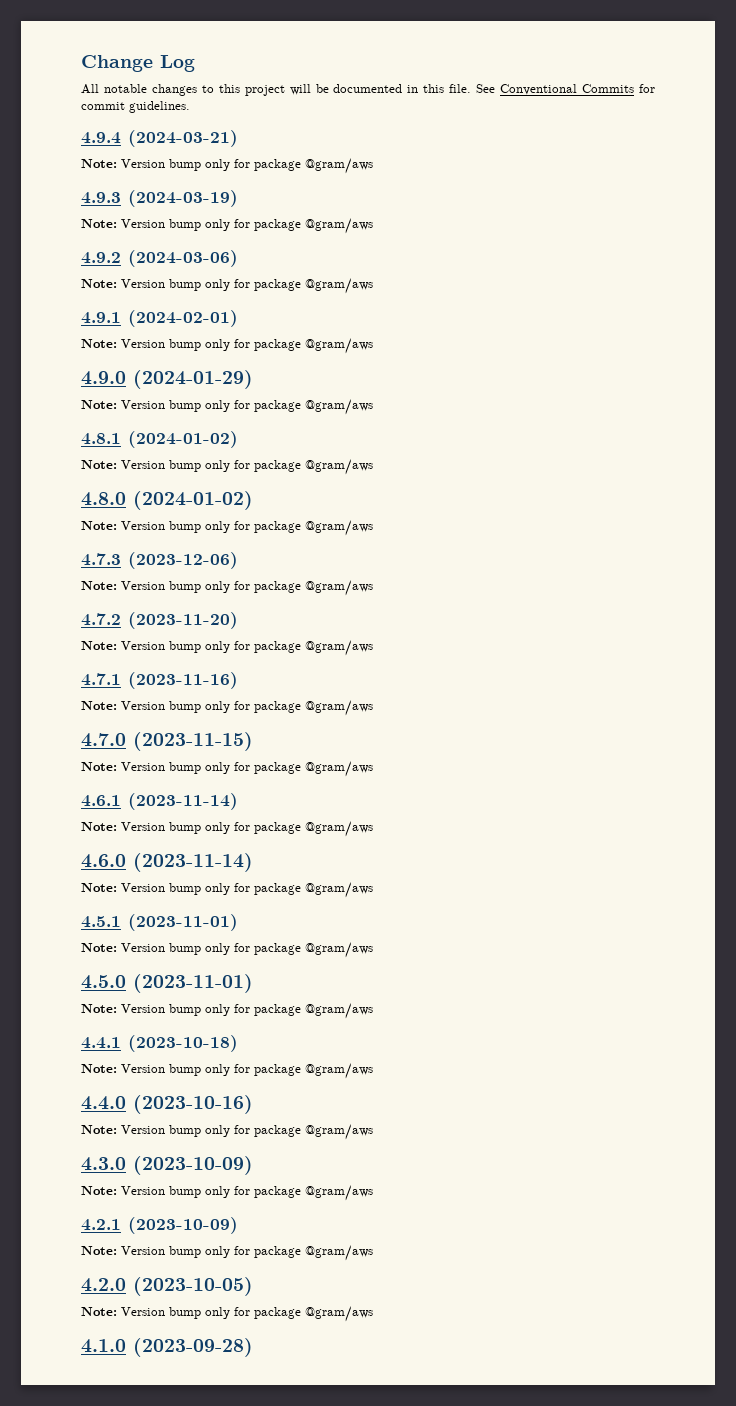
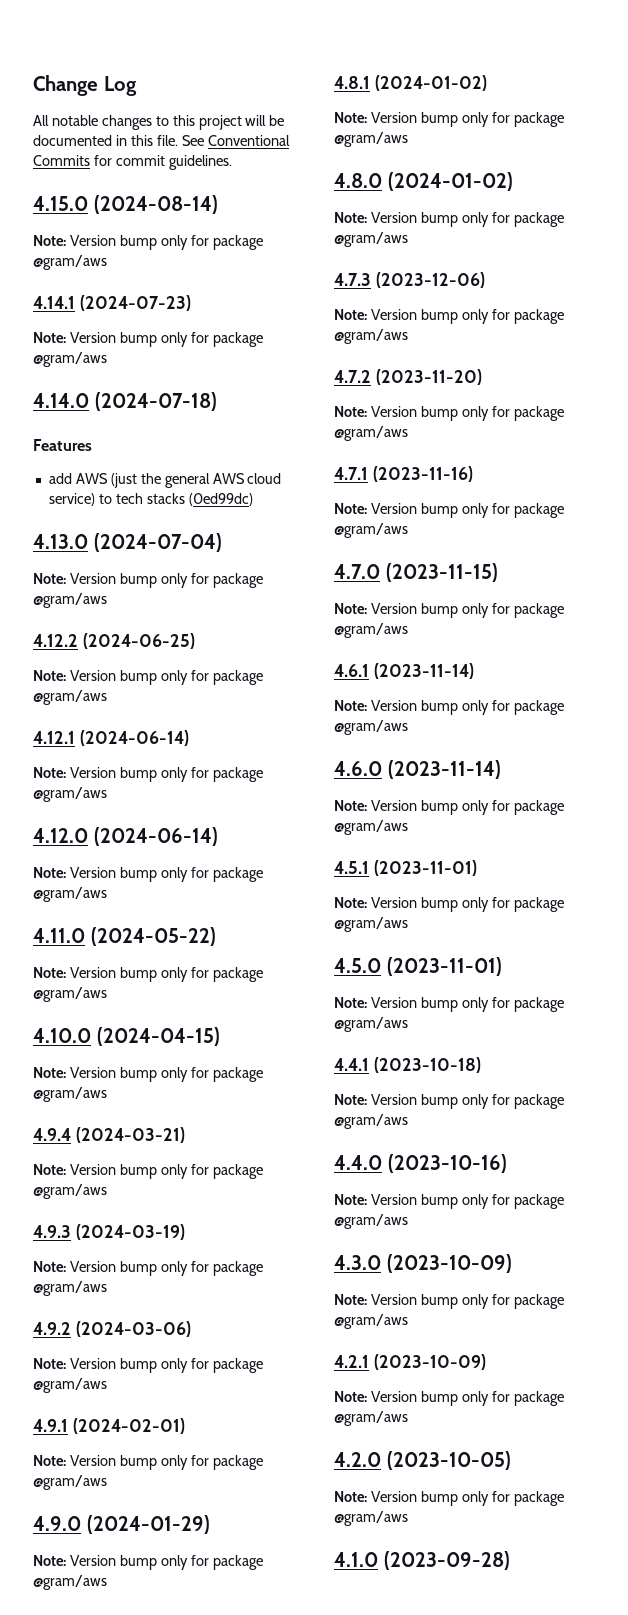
(190, 107) none -> [33,195,218,214] [33,235,263,250] [33,255,107,270] [33,295,191,311] [33,332,263,347] [33,352,107,367] [33,392,217,411] [33,439,92,451] [48,473,282,488] [48,493,253,506] [33,533,222,552] [33,573,263,588] [33,593,107,608] [33,633,195,649] [33,670,263,685] [33,690,107,705] [33,730,189,746] [33,767,263,782] [33,787,107,802] [33,827,218,846] [33,867,263,882] [33,887,107,902] [33,927,216,946] [33,967,263,982] [33,987,107,1002] [33,1027,220,1046] [33,1067,263,1082] [33,1087,107,1102] // 4.15.0 (2024-08-14) // Note: Version bump only for package @gram/aws // 4.14.1 (2024-07-23) // Note: Version bump only for package @gram/aws // 4.14.0 (2024-07-18) // Features // add AWS (just the general AWS cloud service) to tech stacks (0ed99dc) // 4.13.0 (2024-07-04) // Note: Version bump only for package @gram/aws // 4.12.2 (2024-06-25) // Note: Version bump only for package @gram/aws // 4.12.1 (2024-06-14) // Note: Version bump only for package @gram/aws // 4.12.0 (2024-06-14) // Note: Version bump only for package @gram/aws // 4.11.0 (2024-05-22) // Note: Version bump only for package @gram/aws // 4.10.0 (2024-04-15) // Note: Version bump only for package @gram/aws

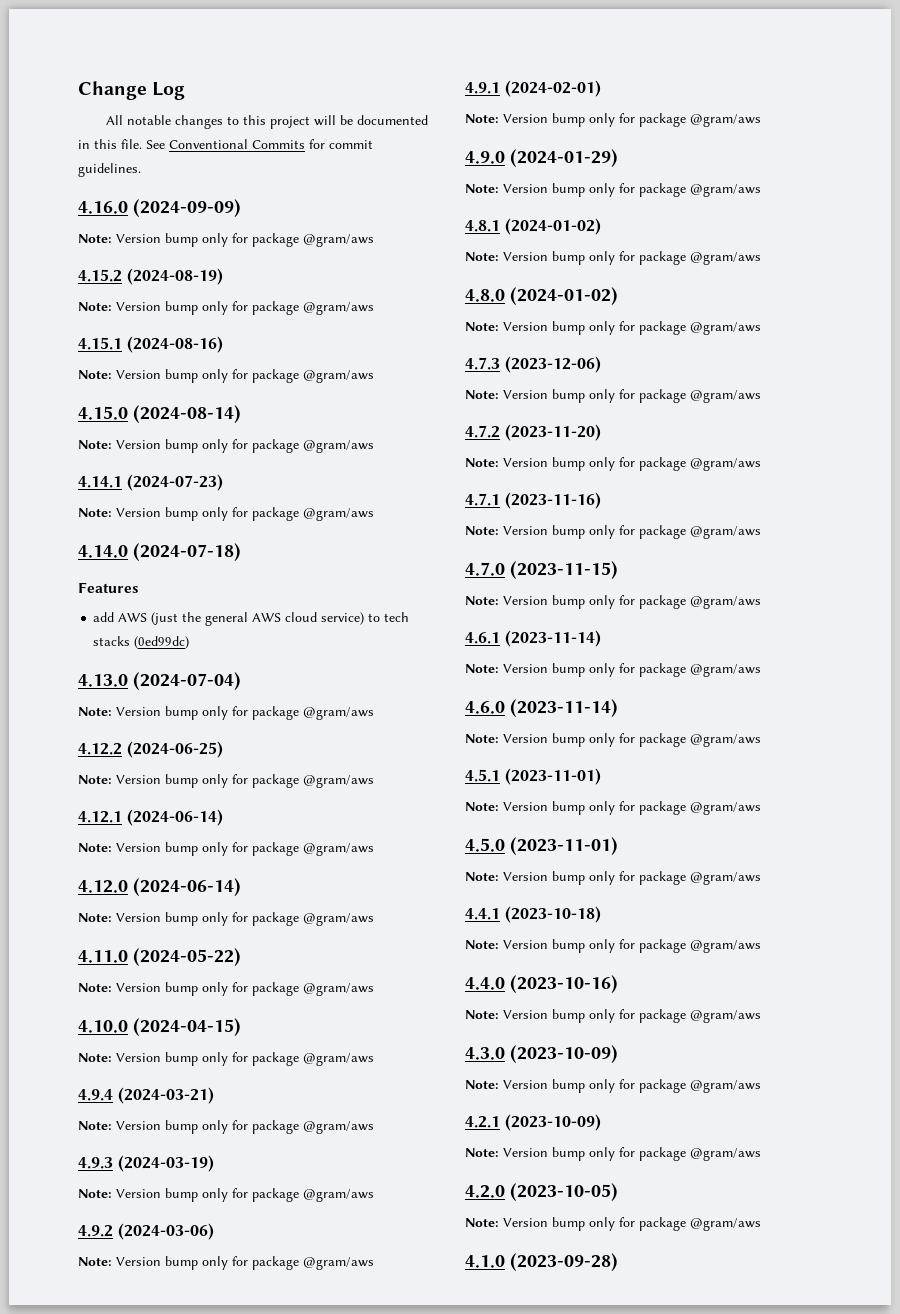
(232, 162) none -> [78,199,242,217] [78,233,374,247] [78,268,223,285] [78,301,374,315] [78,336,223,353] [78,369,374,383] // 4.16.0 (2024-09-09) // Note: Version bump only for package @gram/aws // 4.15.2 (2024-08-19) // Note: Version bump only for package @gram/aws // 4.15.1 (2024-08-16) // Note: Version bump only for package @gram/aws

